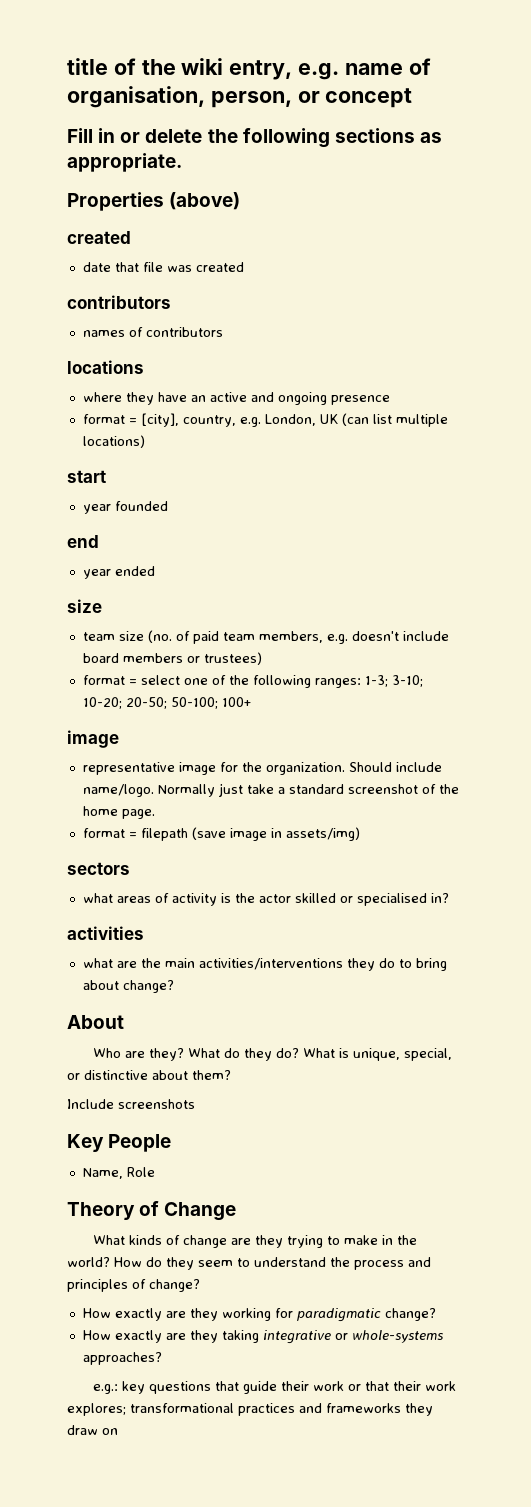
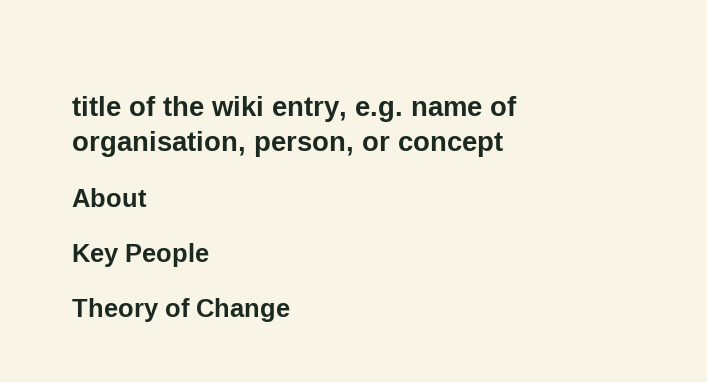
[67,128,442,148] [67,153,182,172] [67,192,241,211] [67,231,131,244] [82,262,244,272] [67,295,171,309] [82,327,223,337] [67,360,144,374] [82,392,390,405] [82,413,448,427] [82,435,145,448] [67,470,106,483] [82,501,168,514] [67,535,99,548] [82,566,155,579] [67,599,102,613] [82,630,449,644] [82,652,262,665] [82,675,423,688] [82,697,251,709] [67,730,119,748] [82,762,442,775] [82,783,459,797] [82,806,155,819] [82,827,360,841] [67,862,130,875] [82,893,449,906] [67,926,144,940] [82,958,447,971] [82,980,174,993] [67,1015,124,1029] [93,1048,453,1061] [67,1070,231,1080] [67,1099,195,1109] Fill in or delete the following sections as appropriate. // Properties (above) // created // date that file was created // contributors // names of contributors // locations // where they have an active and ongoing presence // format = [city], country, e.g. London, UK (can list multiple locations) // start // year founded // end // year ended // size // team size (no. of paid team members, e.g. doesn't include board members or trustees) // format = select one of the following ranges: 1-3; 3-10; 10-20; 20-50; 50-100; 100+ // image // representative image for the organization. Should include name/logo. Normally just take a standard screenshot of the home page. // format = filepath (save image in assets/img) // sectors // what areas of activity is the actor skilled or specialised in? // activities // what are the main activities/interventions they do to bring about change? // About // Who are they? What do they do? What is unique, special, or distinctive about them? // Include screenshots -> [72,188,147,207] About
[82,1167,155,1179] // Name, Role -> (209, 255) none
[93,1235,418,1248] [67,1257,431,1270] [67,1279,200,1292] [82,1308,436,1322] [82,1330,443,1344] [82,1352,162,1365] [93,1381,457,1394] [67,1403,433,1416] [67,1425,118,1435] // What kinds of change are they trying to make in the world? How do they seem to understand the process and principles of change? // How exactly are they working for paradigmatic change? // How exactly are they taking integrative or whole-systems approaches? // e.g.: key questions that guide their work or that their work explores; transformational practices and frameworks they draw on -> (290, 310) none

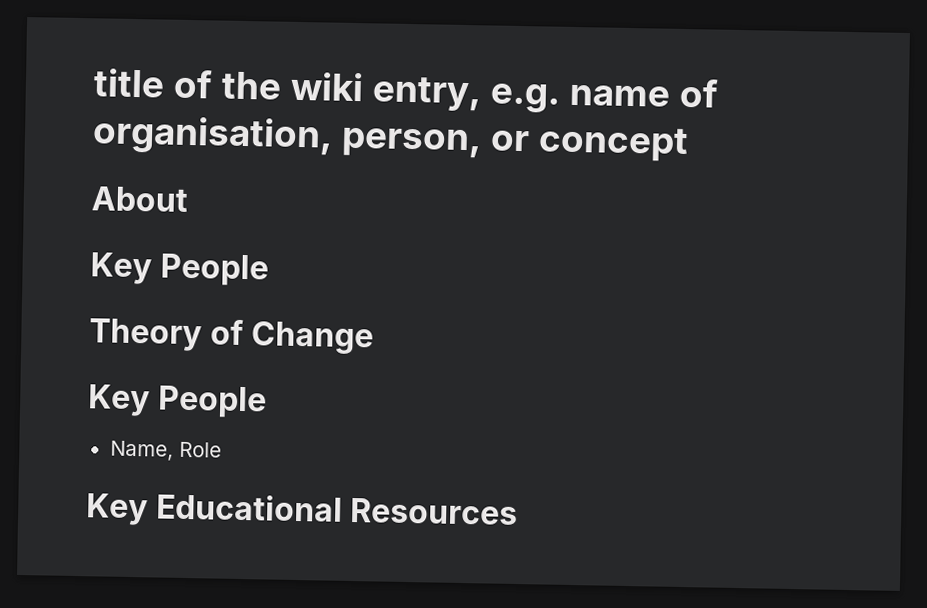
(290, 310) none -> [87,384,267,419] [109,440,222,461] [85,493,519,526] // Key People // Name, Role // Key Educational Resources

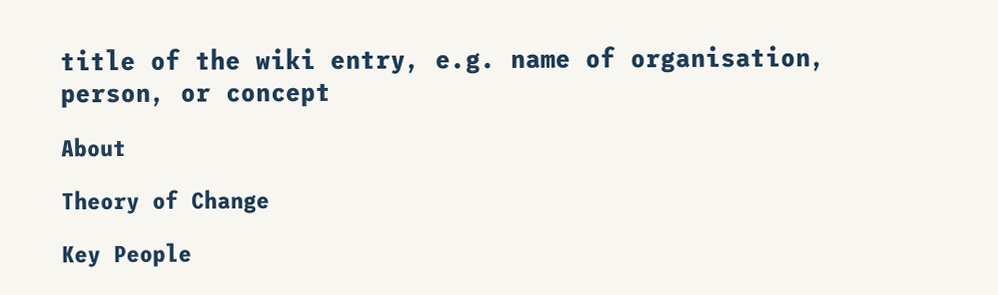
[90,252,269,287] // Key People -> (127, 147) none
[109,440,222,461] [85,493,519,526] // Name, Role // Key Educational Resources -> (192, 255) none

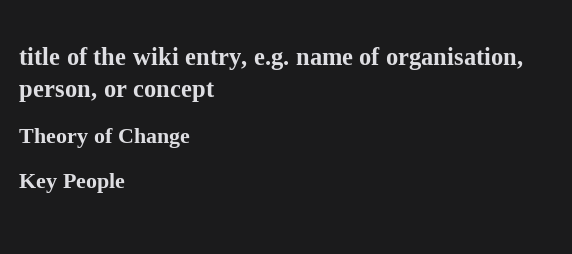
[60,137,127,158] // About -> (216, 92) none

